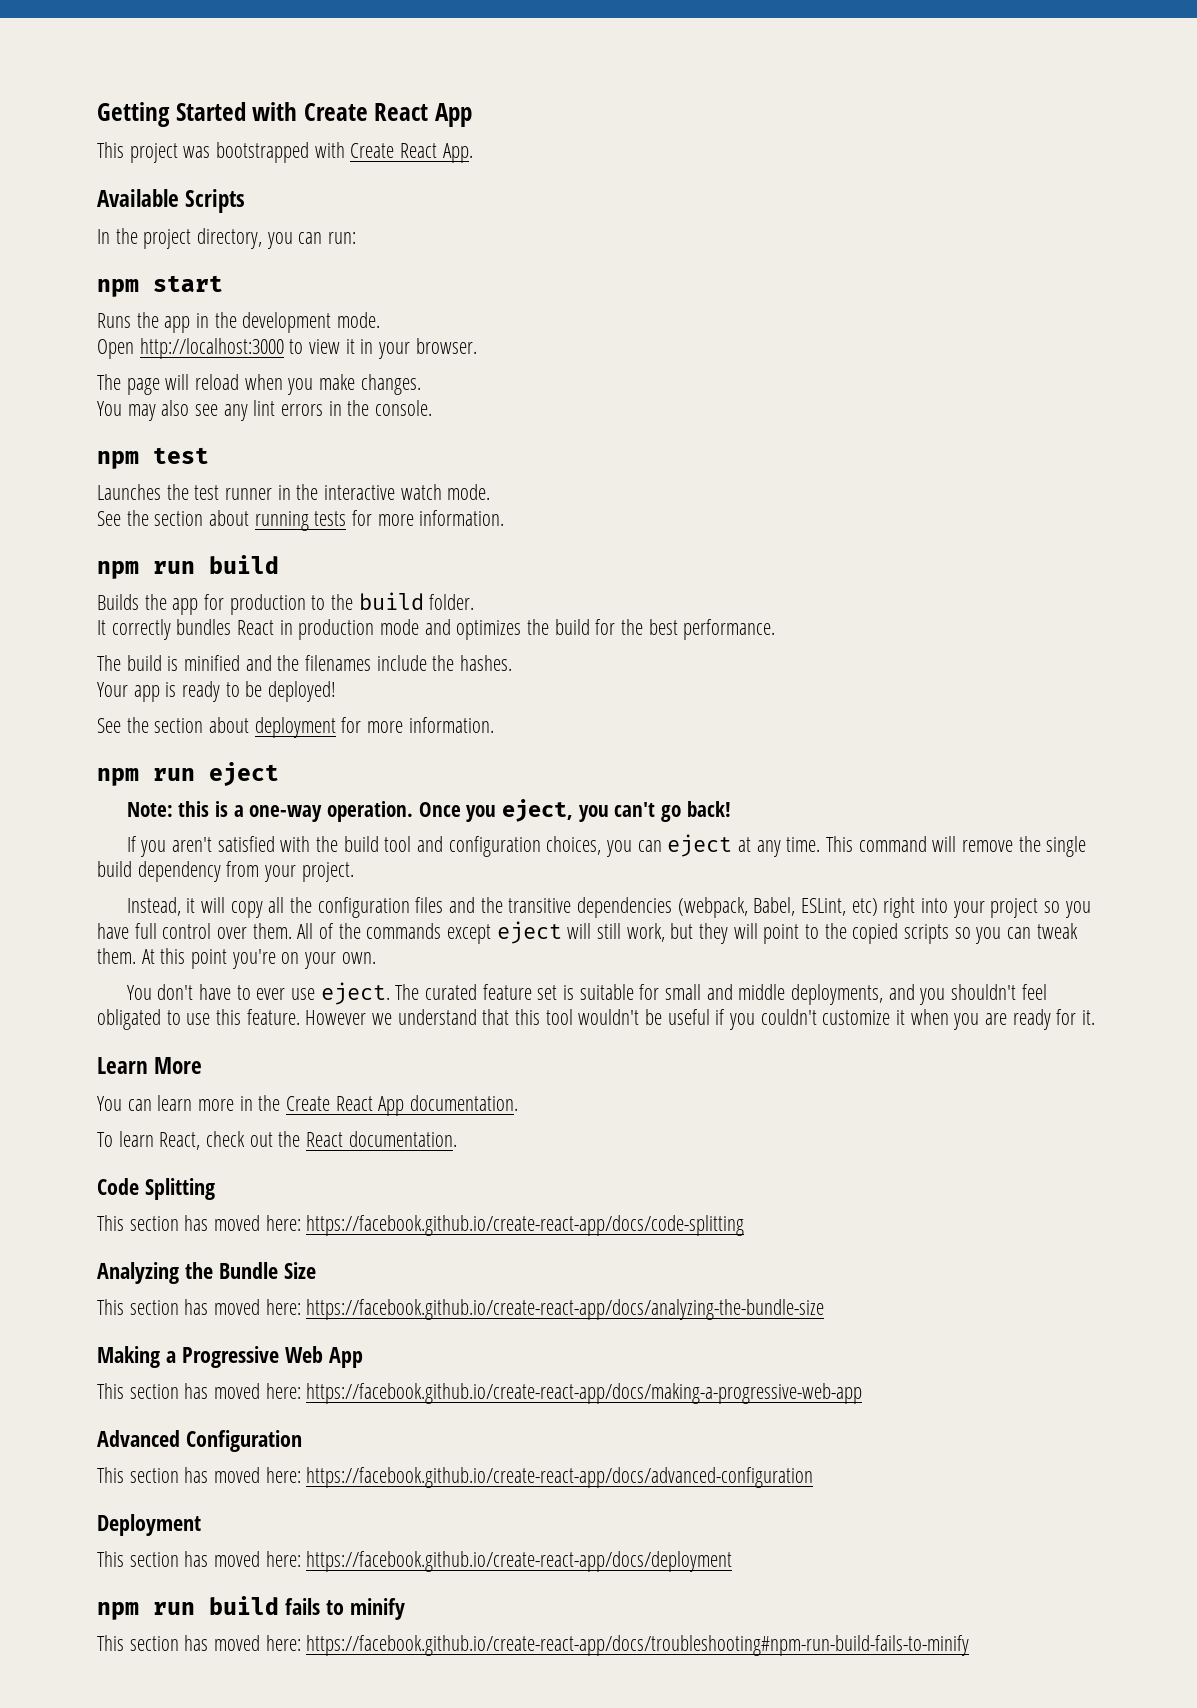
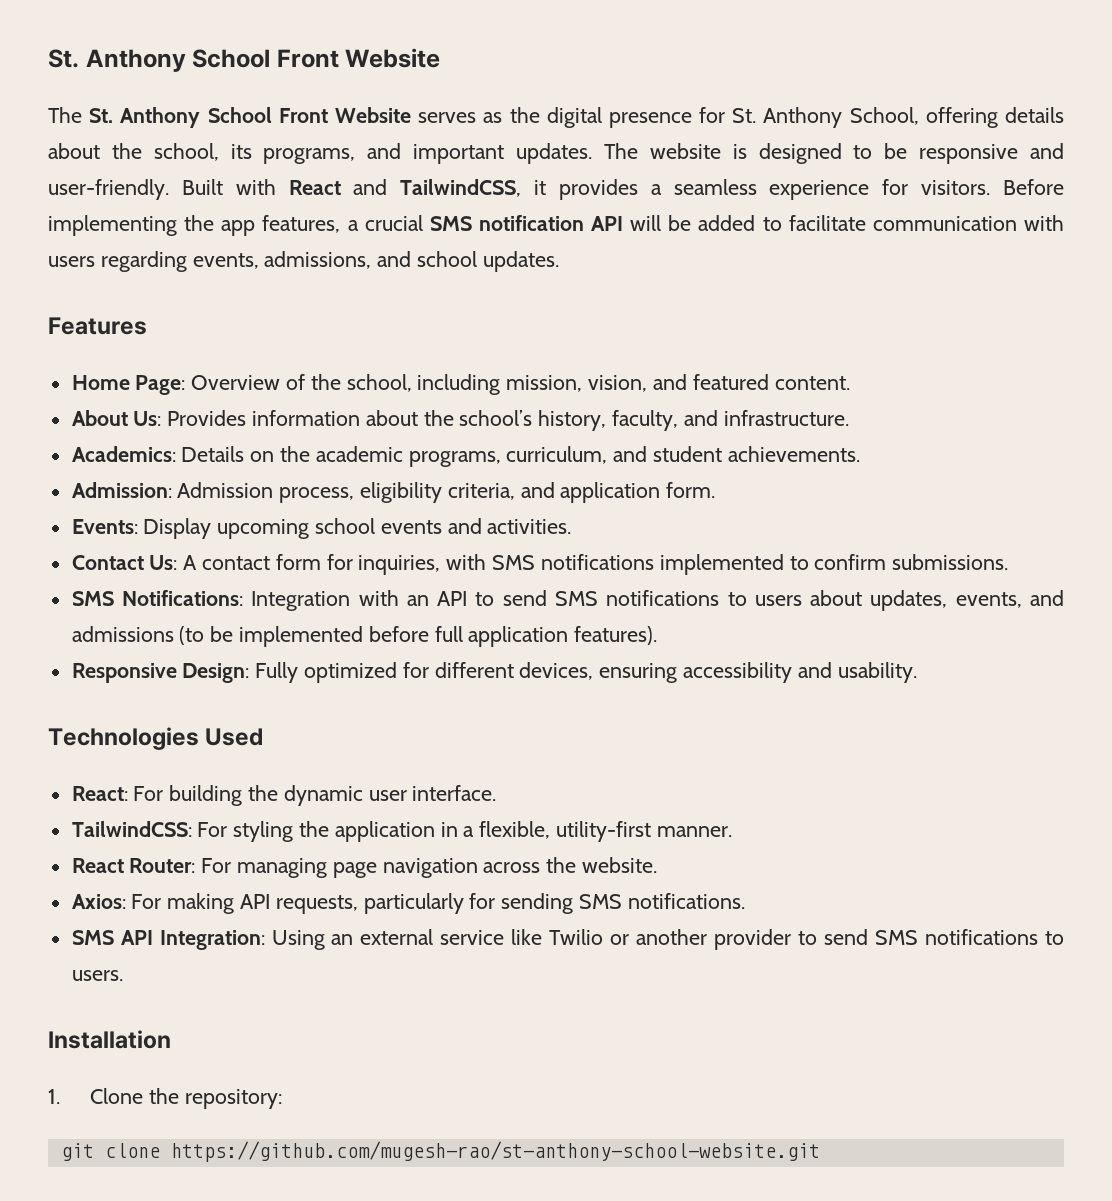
[97,102,473,127] [97,142,473,163] [97,189,246,213] [97,228,357,249] [97,275,223,297] [97,312,381,333] [97,338,477,359] [97,374,421,395] [97,400,433,421] [97,447,209,469] [97,484,491,500] [97,510,505,531] [97,555,279,579] [97,592,475,615] [97,619,776,640] [97,655,513,671] [97,681,337,702] [97,717,494,738] [97,762,279,786] [126,799,731,822] [126,834,1087,857] [97,861,354,882] [126,897,1091,918] [97,921,1078,944] [97,948,376,969] [126,982,1047,1005] [97,1009,1096,1030] [97,1057,203,1074] [97,1095,519,1116] [97,1131,457,1150] [97,1178,215,1200] [97,1215,745,1236] [97,1262,316,1284] [97,1299,825,1320] [97,1346,363,1368] [97,1383,863,1404] [97,1430,302,1452] [97,1467,814,1488] [97,1514,201,1536] [97,1551,733,1572] [97,1596,405,1620] [97,1635,970,1656] Getting Started with Create React App // This project was bootstrapped with Create React App. // Available Scripts // In the project directory, you can run: // npm start // Runs the app in the development mode. // Open http://localhost:3000 to view it in your browser. // The page will reload when you make changes. // You may also see any lint errors in the console. // npm test // Launches the test runner in the interactive watch mode. // See the section about running tests for more information. // npm run build // Builds the app for production to the build folder. // It correctly bundles React in production mode and optimizes the build for the best performance. // The build is minified and the filenames include the hashes. // Your app is ready to be deployed! // See the section about deployment for more information. // npm run eject // Note: this is a one-way operation. Once you eject, you can't go back! // If you aren't satisfied with the build tool and configuration choices, you can eject at any time. This command will remove the single build dependency from your project. // Instead, it will copy all the configuration files and the transitive dependencies (webpack, Babel, ESLint, etc) right into your project so you have full control over them. All of the commands except eject will still work, but they will point to the copied scripts so you can tweak them. At this point you're on your own. // You don't have to ever use eject. The curated feature set is suitable for small and middle deployments, and you shouldn't feel obligated to use this feature. However we understand that this tool wouldn't be useful if you couldn't customize it when you are ready for it. // Learn More // You can learn more in the Create React App documentation. // To learn React, check out the React documentation. // Code Splitting // This section has moved here: https://facebook.github.io/create-react-app/docs/code-splitting // Analyzing the Bundle Size // This section has moved here: https://facebook.github.io/create-react-app/docs/analyzing-the-bundle-size // Making a Progressive Web App // This section has moved here: https://facebook.github.io/create-react-app/docs/making-a-progressive-web-app // Advanced Configuration // This section has moved here: https://facebook.github.io/create-react-app/docs/advanced-configuration // Deployment // This section has moved here: https://facebook.github.io/create-react-app/docs/deployment // npm run build fails to minify // This section has moved here: https://facebook.github.io/create-react-app/docs/troubleshooting#npm-run-build-fails-to-minify -> [48,48,441,72] [48,107,1064,128] [48,143,1064,164] [48,179,1065,200] [48,215,1064,236] [48,251,559,272] [48,317,147,335] [71,374,850,395] [71,410,849,431] [71,446,860,467] [71,482,716,503] [71,518,572,539] [71,554,1009,575] [71,590,1064,611] [71,626,658,647] [71,662,917,683] [48,727,264,750] [71,785,497,806] [71,821,732,842] [71,857,658,878] [71,893,745,914] [71,929,1065,950] [71,970,123,981] [48,1030,171,1049] [48,1088,282,1109] [60,1141,820,1162] St. Anthony School Front Website // The St. Anthony School Front Website serves as the digital presence for St. Anthony School, offering details about the school, its programs, and important updates. The website is designed to be responsive and user-friendly. Built with React and TailwindCSS, it provides a seamless experience for visitors. Before implementing the app features, a crucial SMS notification API will be added to facilitate communication with users regarding events, admissions, and school updates. // Features // Home Page: Overview of the school, including mission, vision, and featured content. // About Us: Provides information about the school’s history, faculty, and infrastructure. // Academics: Details on the academic programs, curriculum, and student achievements. // Admission: Admission process, eligibility criteria, and application form. // Events: Display upcoming school events and activities. // Contact Us: A contact form for inquiries, with SMS notifications implemented to confirm submissions. // SMS Notifications: Integration with an API to send SMS notifications to users about updates, events, and admissions (to be implemented before full application features). // Responsive Design: Fully optimized for different devices, ensuring accessibility and usability. // Technologies Used // React: For building the dynamic user interface. // TailwindCSS: For styling the application in a flexible, utility-first manner. // React Router: For managing page navigation across the website. // Axios: For making API requests, particularly for sending SMS notifications. // SMS API Integration: Using an external service like Twilio or another provider to send SMS notifications to users. // Installation // 1. Clone the repository: // git clone https://github.com/mugesh-rao/st-anthony-school-website.git

